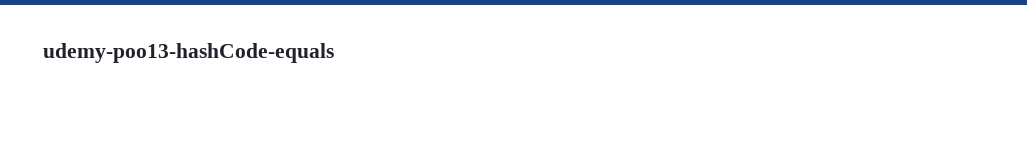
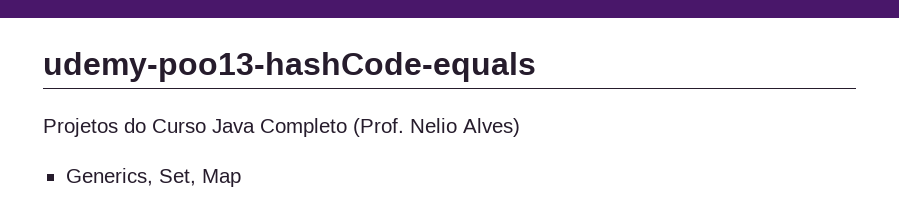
(334, 53) none -> [43,118,520,137] [65,168,241,187] // Projetos do Curso Java Completo (Prof. Nelio Alves) // Generics, Set, Map

